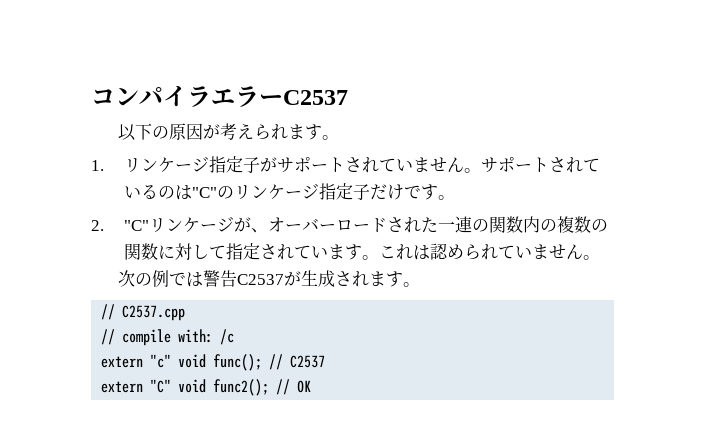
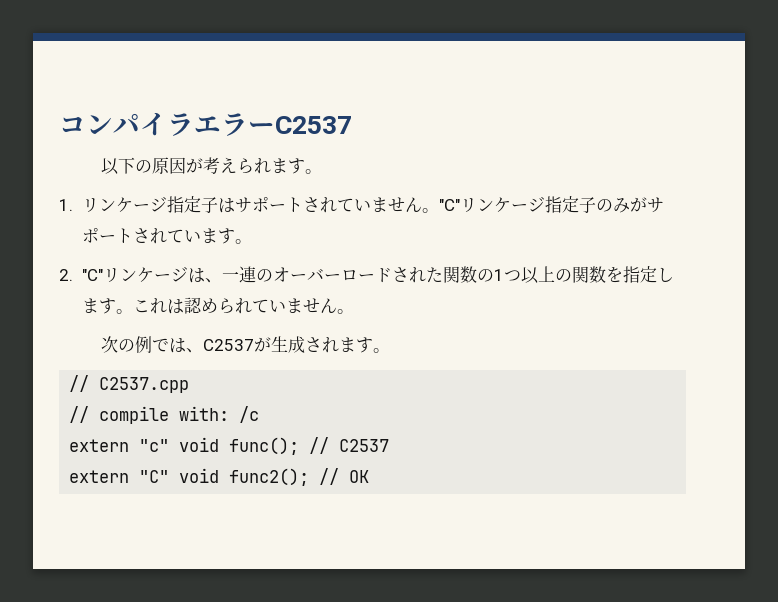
[260,157,278,172] が -> [217,198,235,213] は
[481,157,601,173] [124,183,422,200] サポートされているのは"C"のリンケージ指定子だけで -> [438,196,664,213] [81,228,218,244] "C"リンケージ指定子のみがサポートされていま
[234,217,269,233] が、 -> [187,266,273,283] は、一連の
[438,216,609,233] [124,243,329,260] 一連の関数内の複数の関数に対して指定されてい -> [442,266,674,284] 関数の1つ以上の関数を指定し
[203,270,238,287] 警告 -> [186,348,204,353] 、

